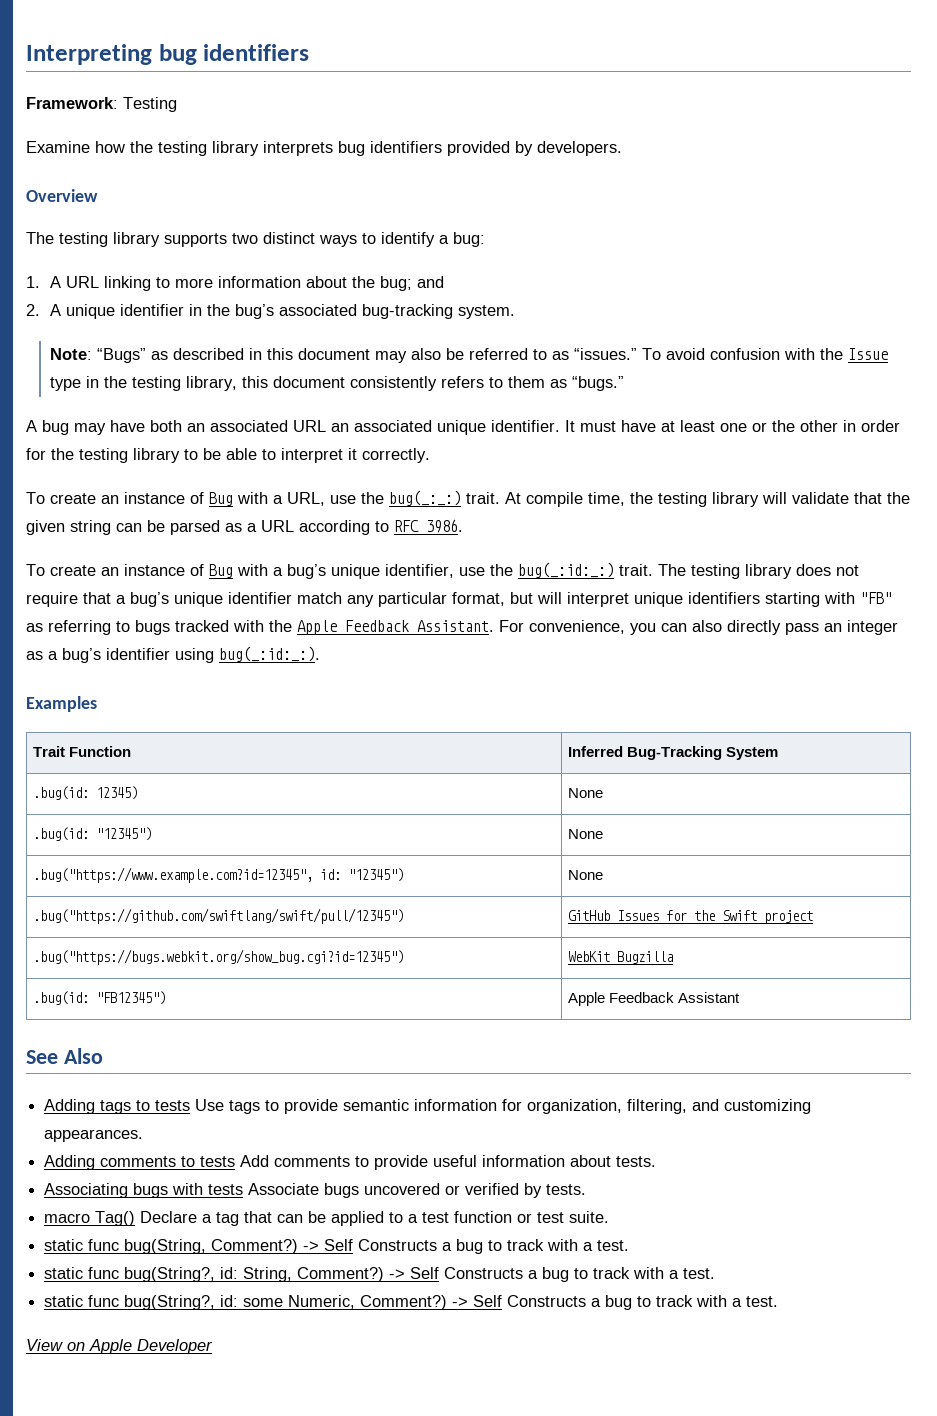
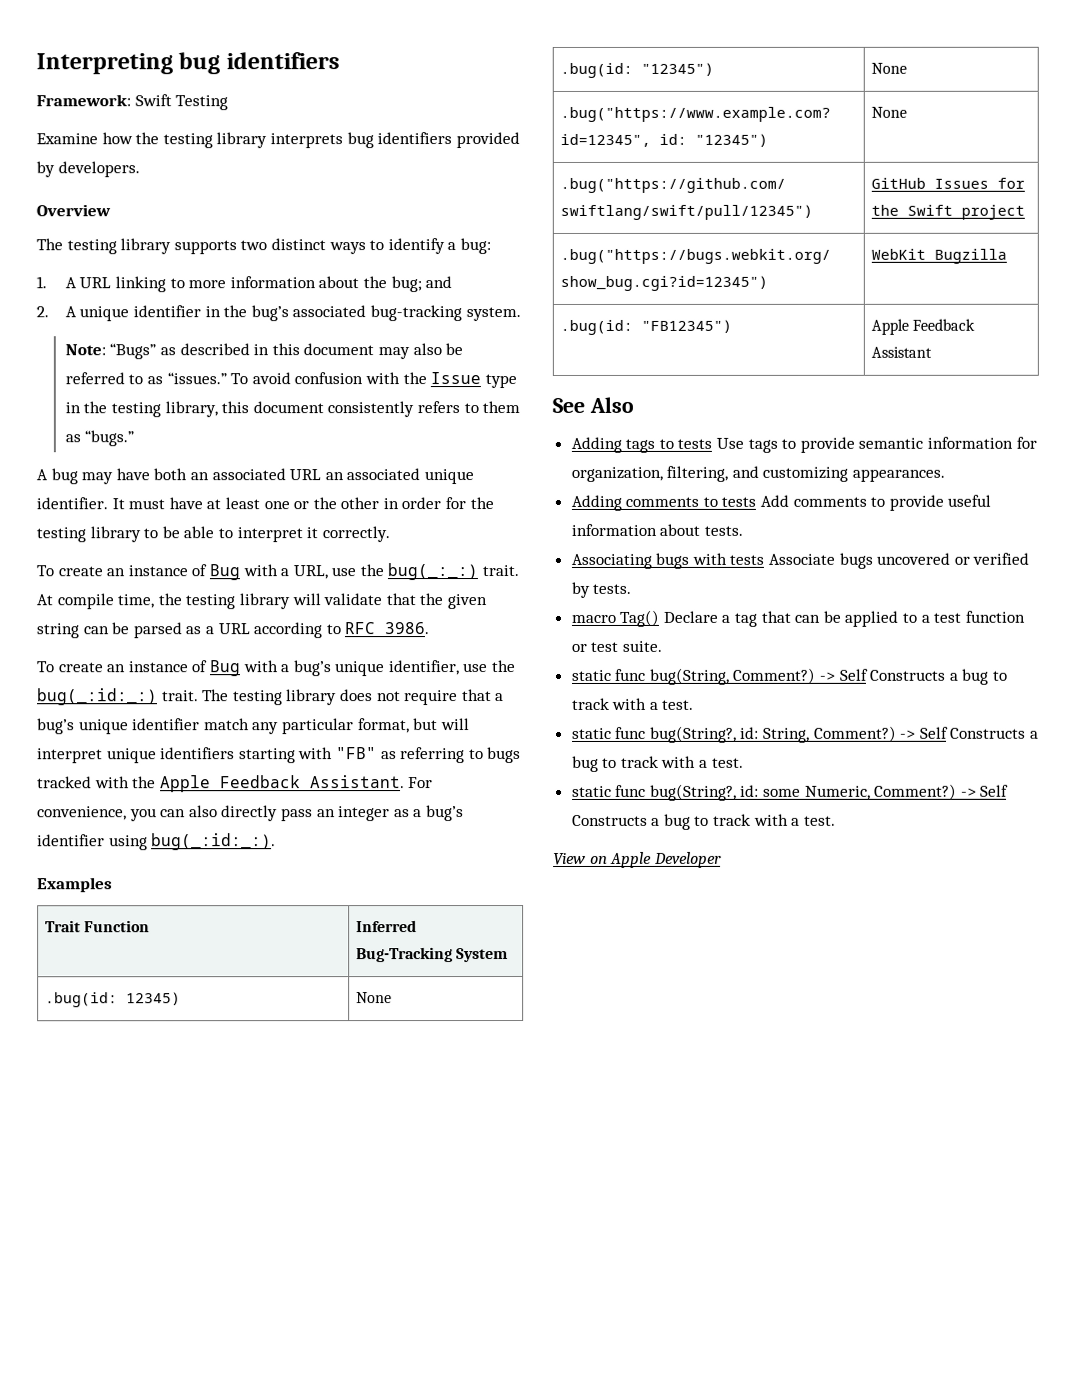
(118, 103) none -> [134,94,172,107] Swift

